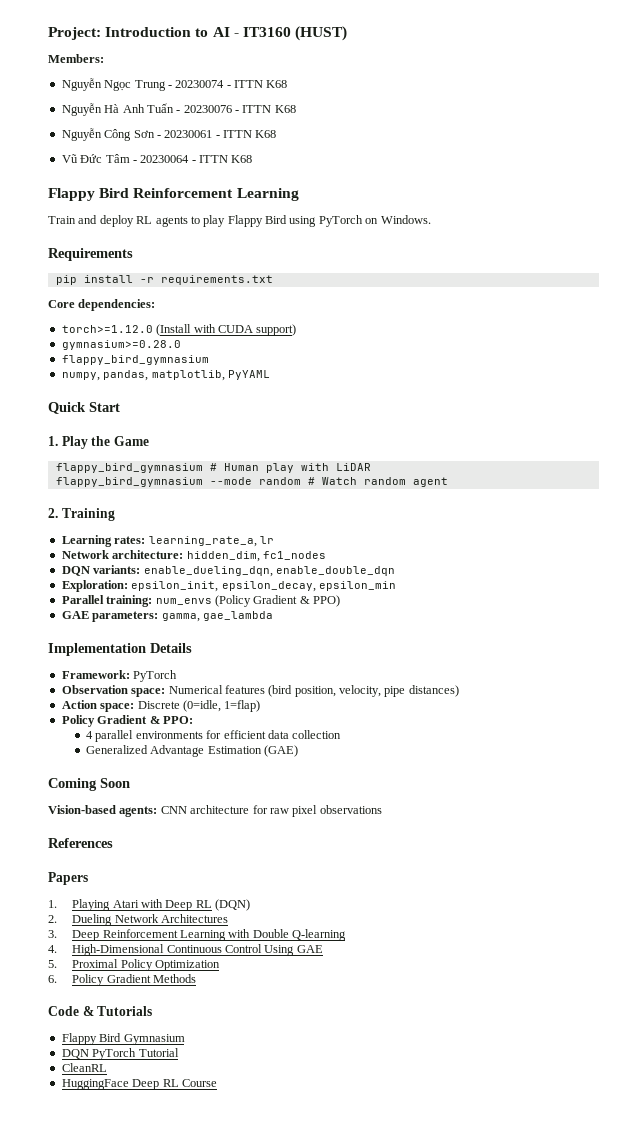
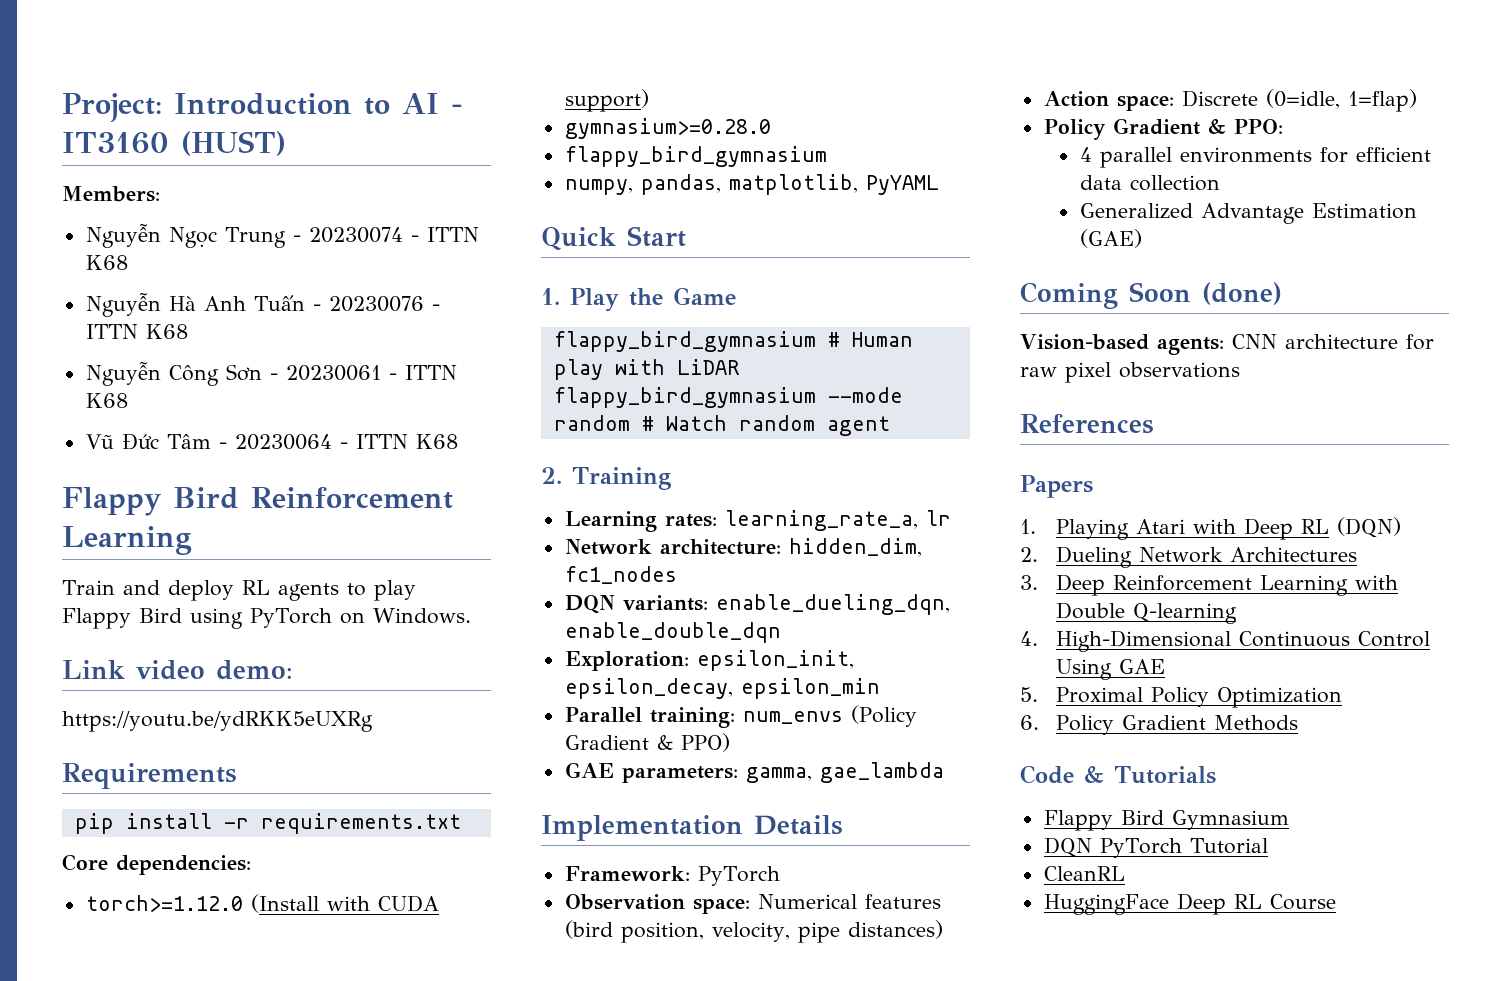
(431, 219) none -> [62,660,293,680] [62,711,373,732] // Link video demo: // https://youtu.be/ydRKK5eUXRg
(130, 783) none -> [1202,282,1282,305] (done)

